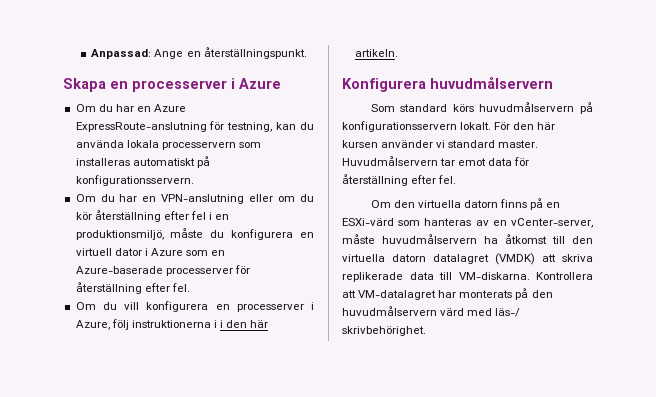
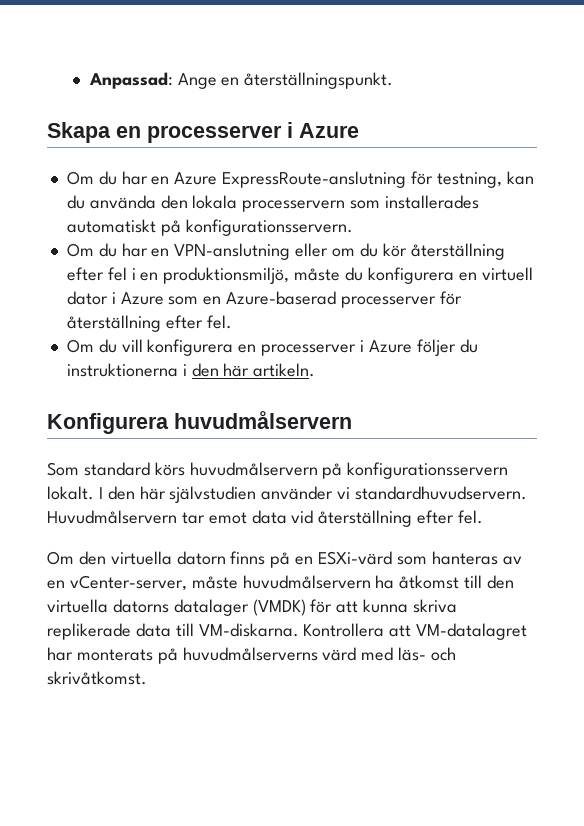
(124, 144) none -> [160,195,188,209] den
[75,158,130,166] installeras -> [384,195,479,209] installerades
[75,266,163,274] Azure-baserade -> [226,291,337,305] Azure-baserad
[75,319,129,330] Azure, följ -> [368,339,478,356] Azure följer du
[220,320,224,328] i -> (187, 370) none
[494,122,556,130] [342,140,378,148] För den här kursen -> [98,486,257,503] I den här självstudien
[448,140,539,148] standard master. -> [355,486,528,500] standardhuvudservern.
[514,157,530,166] för -> [291,510,314,524] vid
[392,253,556,265] datorn datalagret (VMDK) att -> [112,599,409,616] datorns datalager (VMDK) för att kunna
[531,290,553,298] [342,306,521,317] [342,326,426,336] den huvudmålservern värd med läs-/ skrivbehörighet. -> [182,647,457,661] [47,671,147,685] huvudmålserverns värd med läs- och skrivåtkomst.

